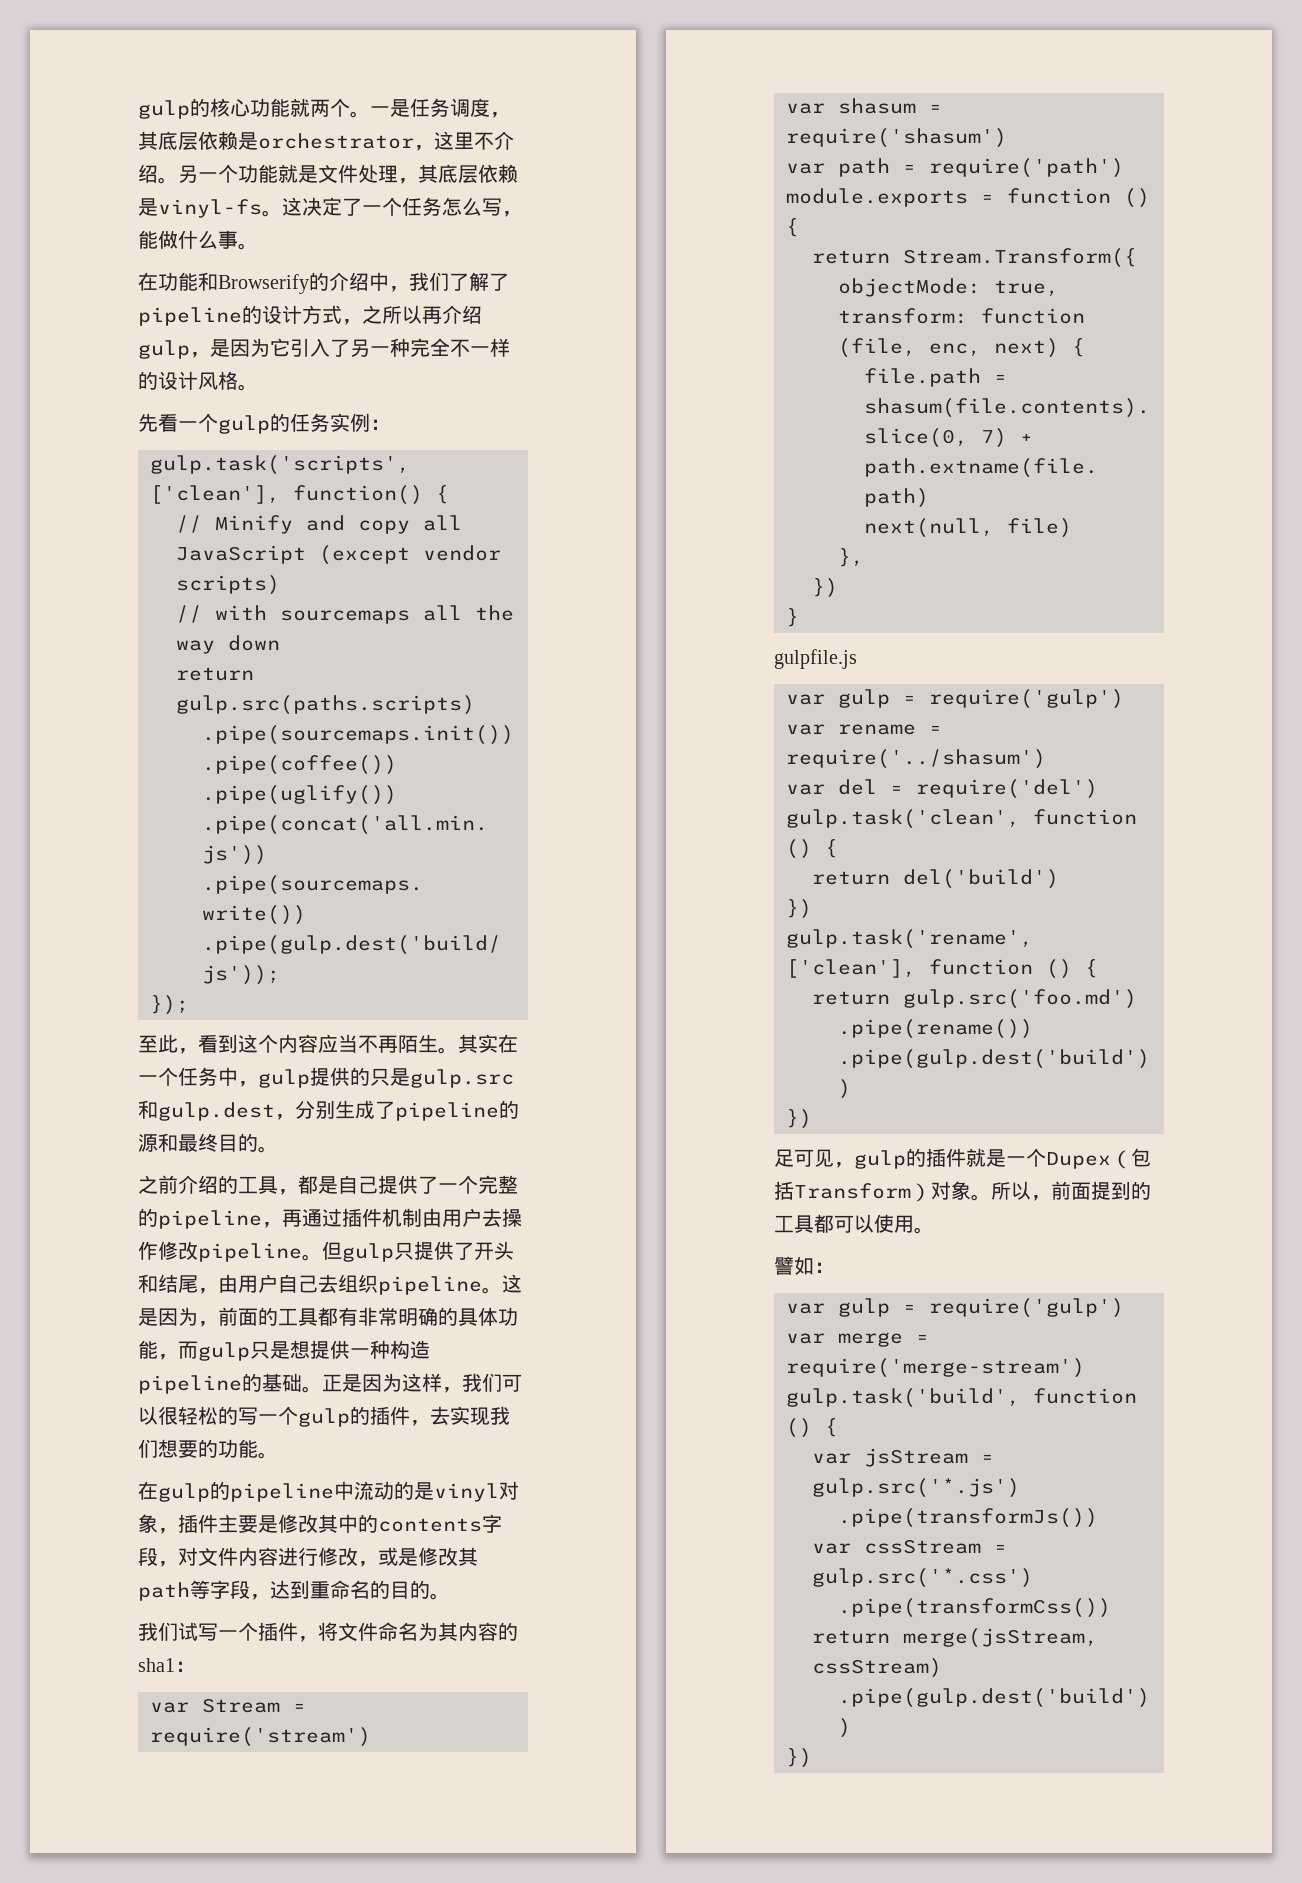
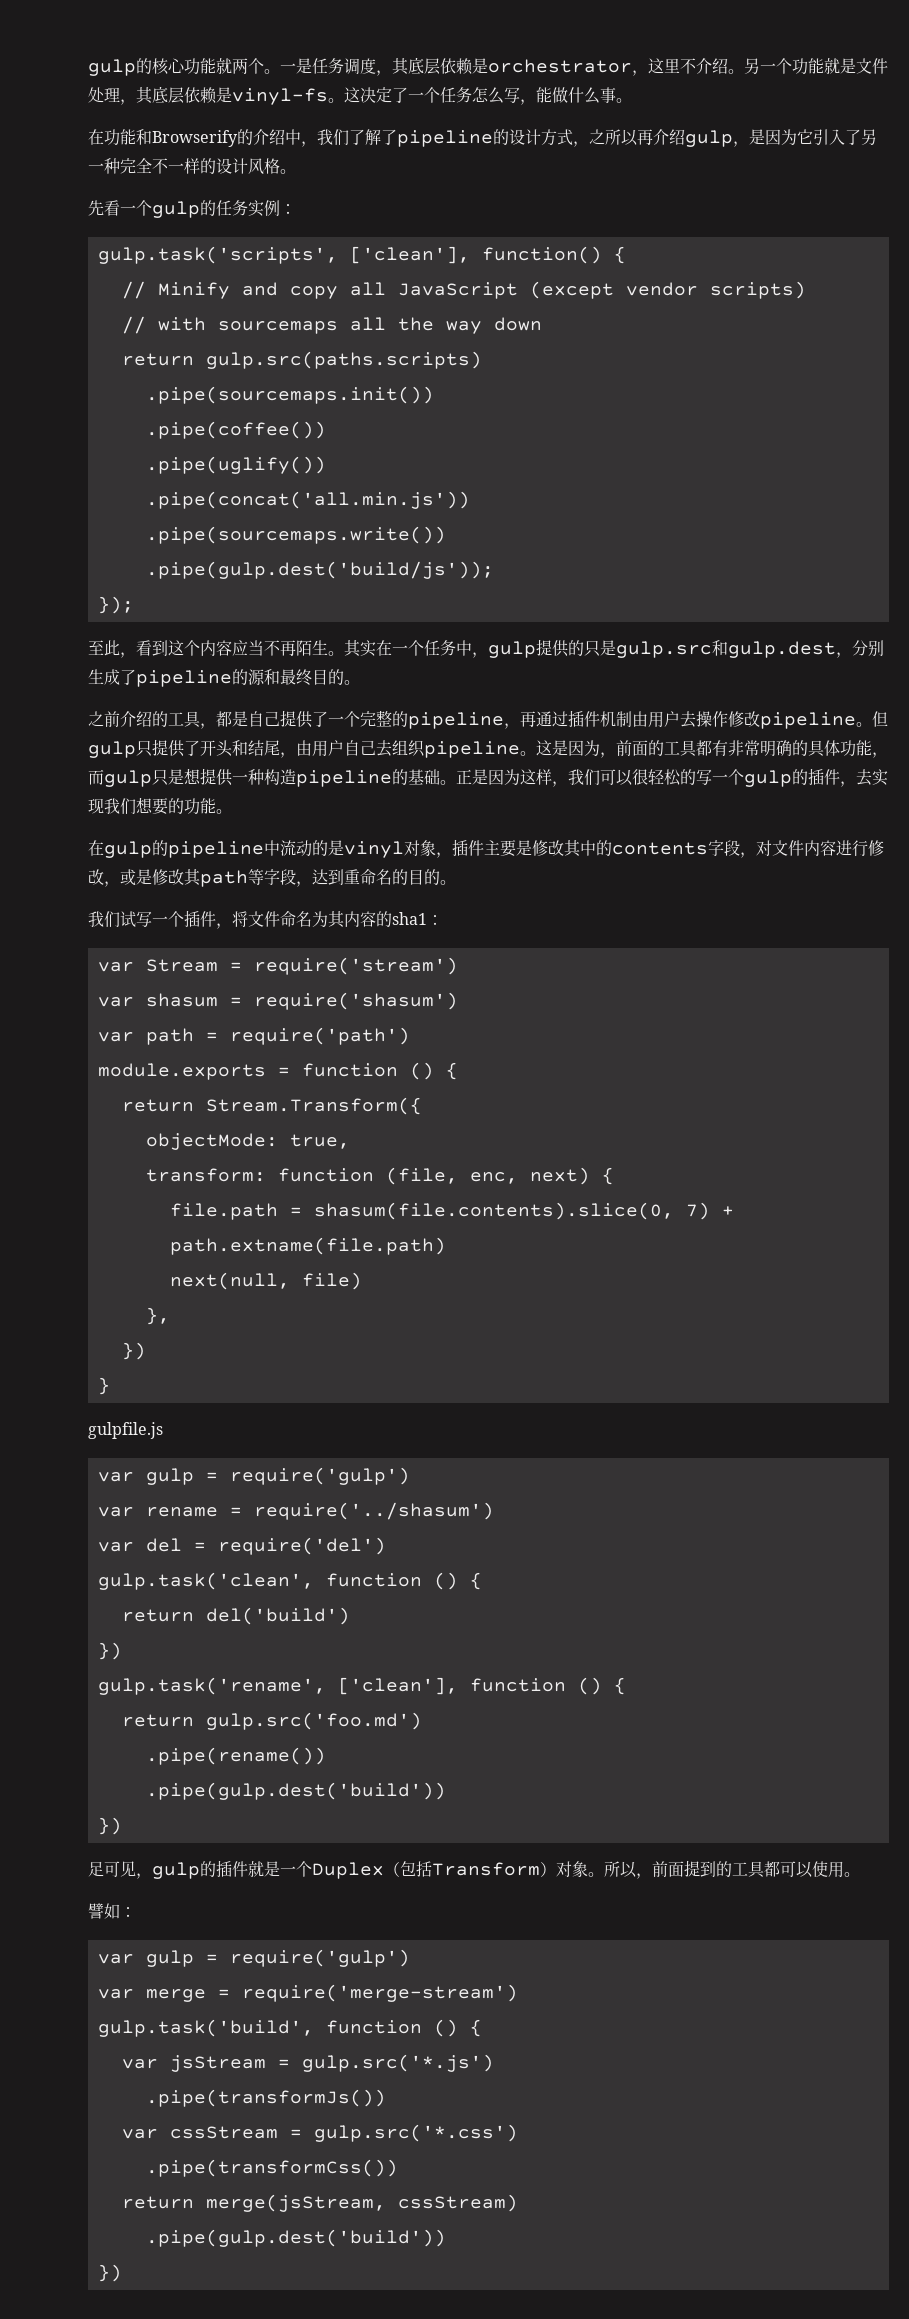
[1046,1152,1111,1169] Dupex -> [312,1862,384,1879] Duplex

